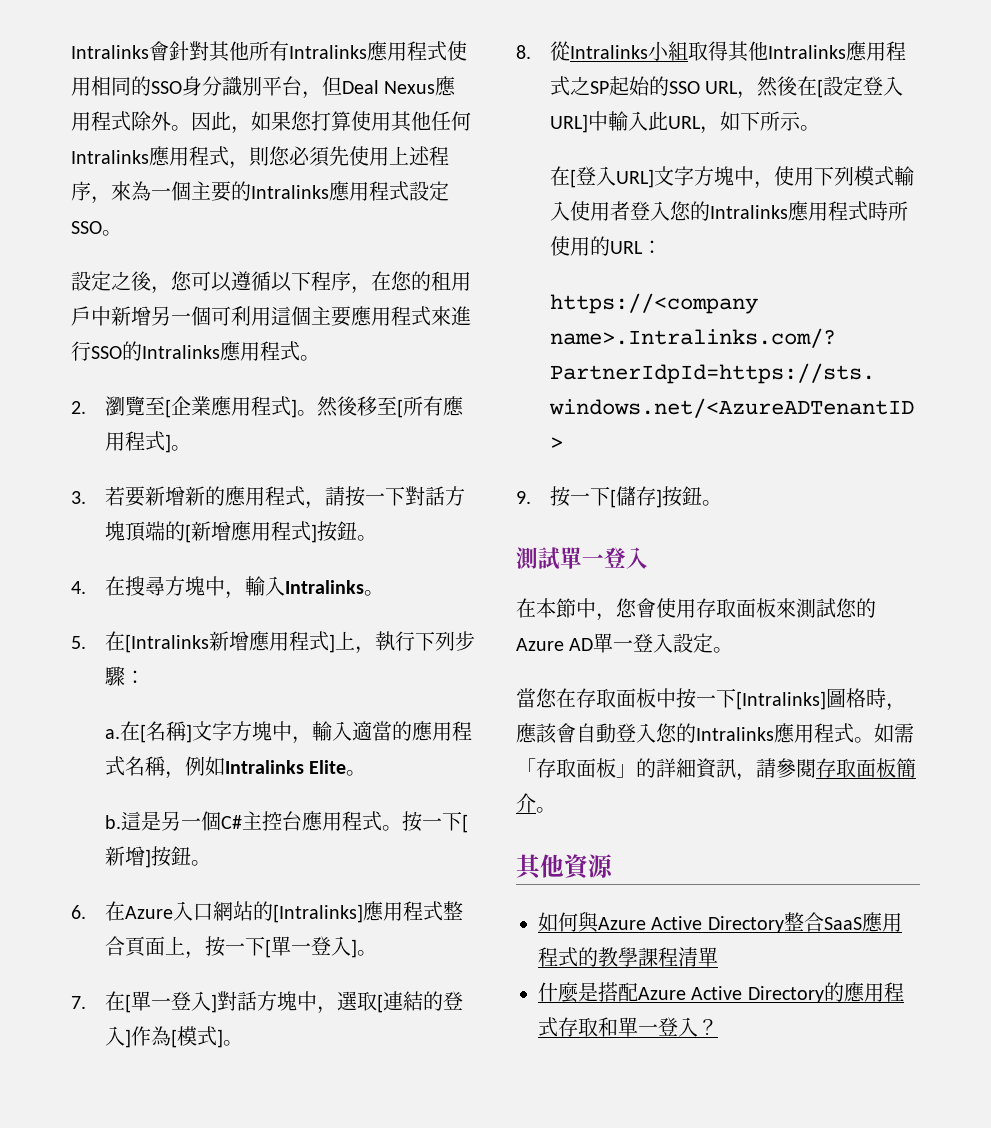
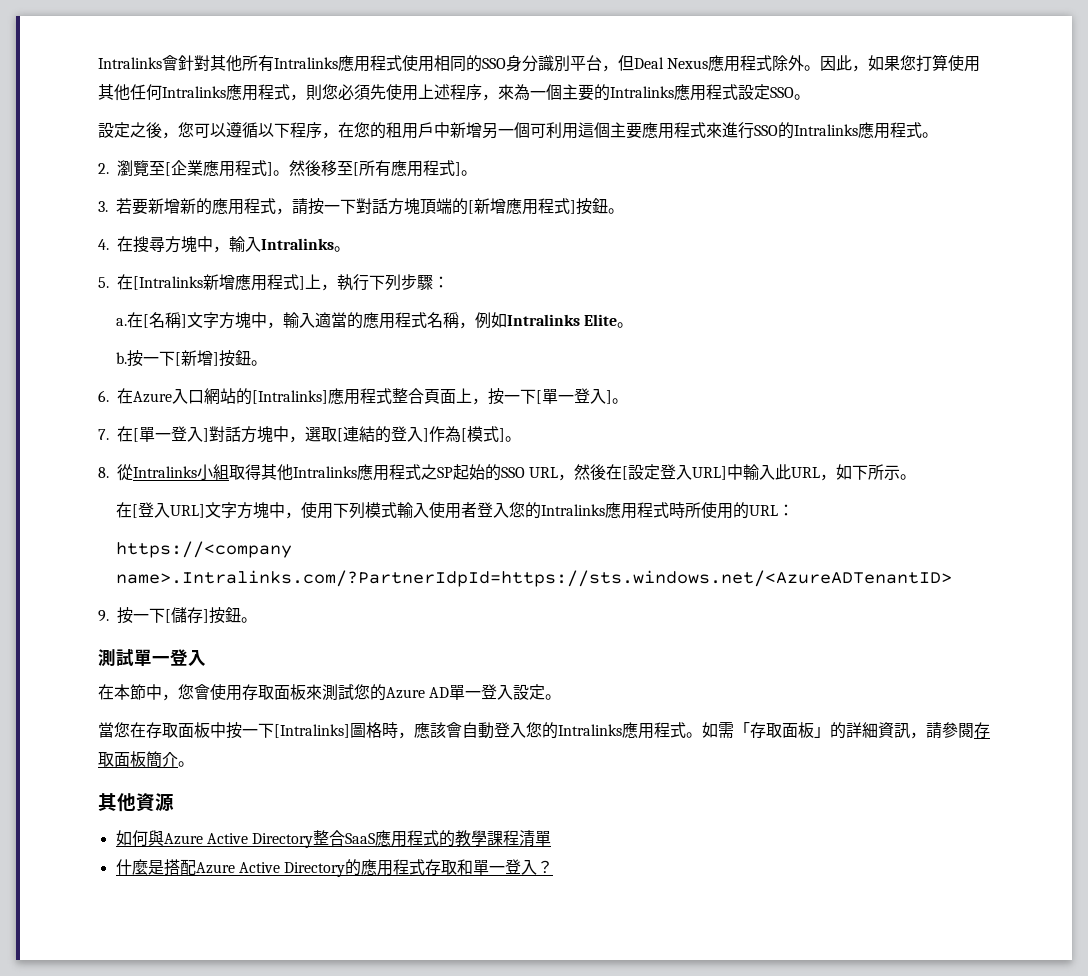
[120,811,402,831] 這是另一個C#主控台應用程式。 -> (127, 358) none

